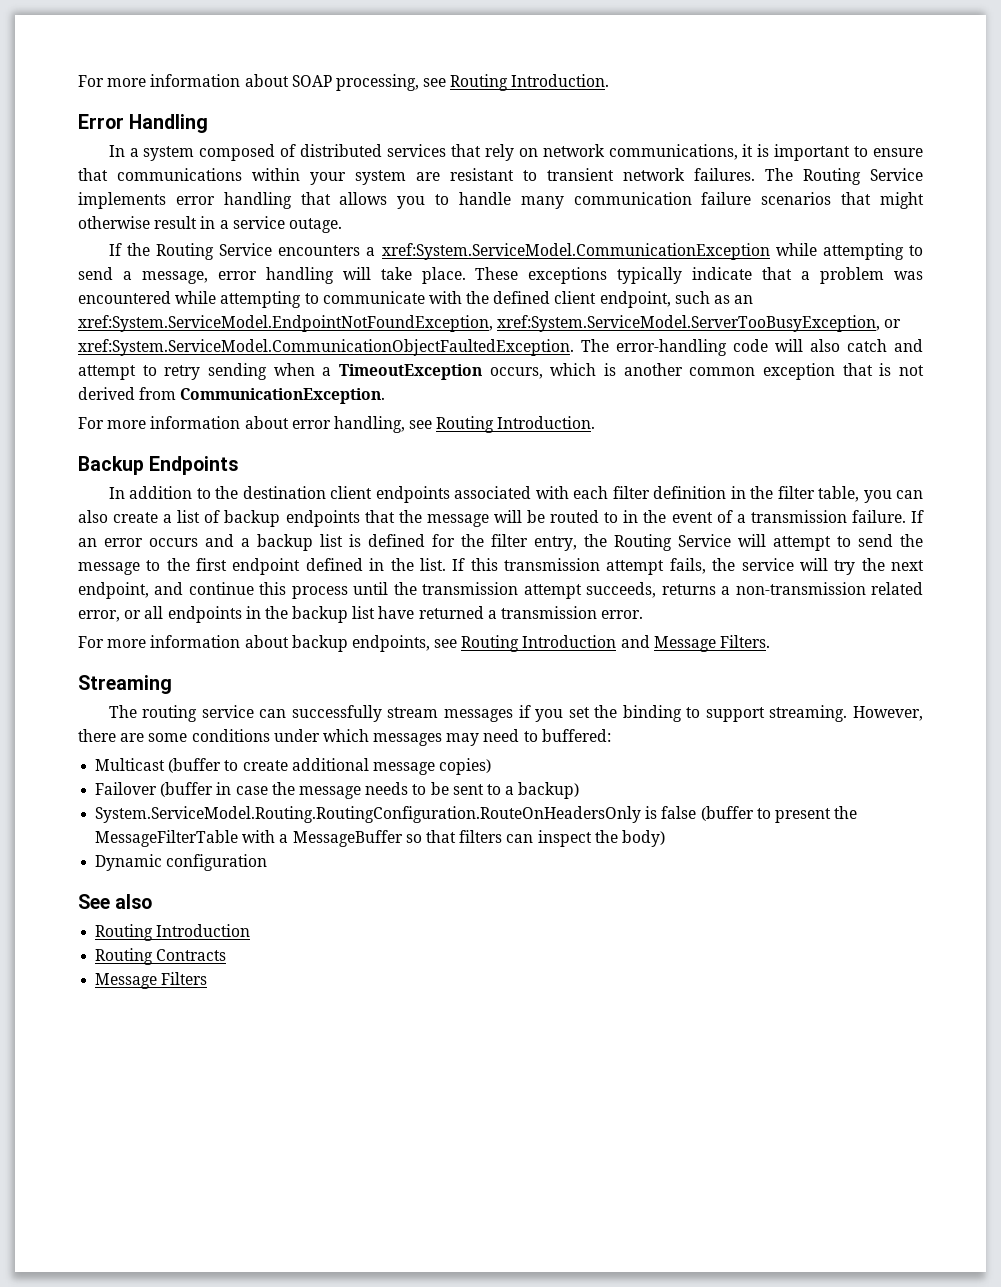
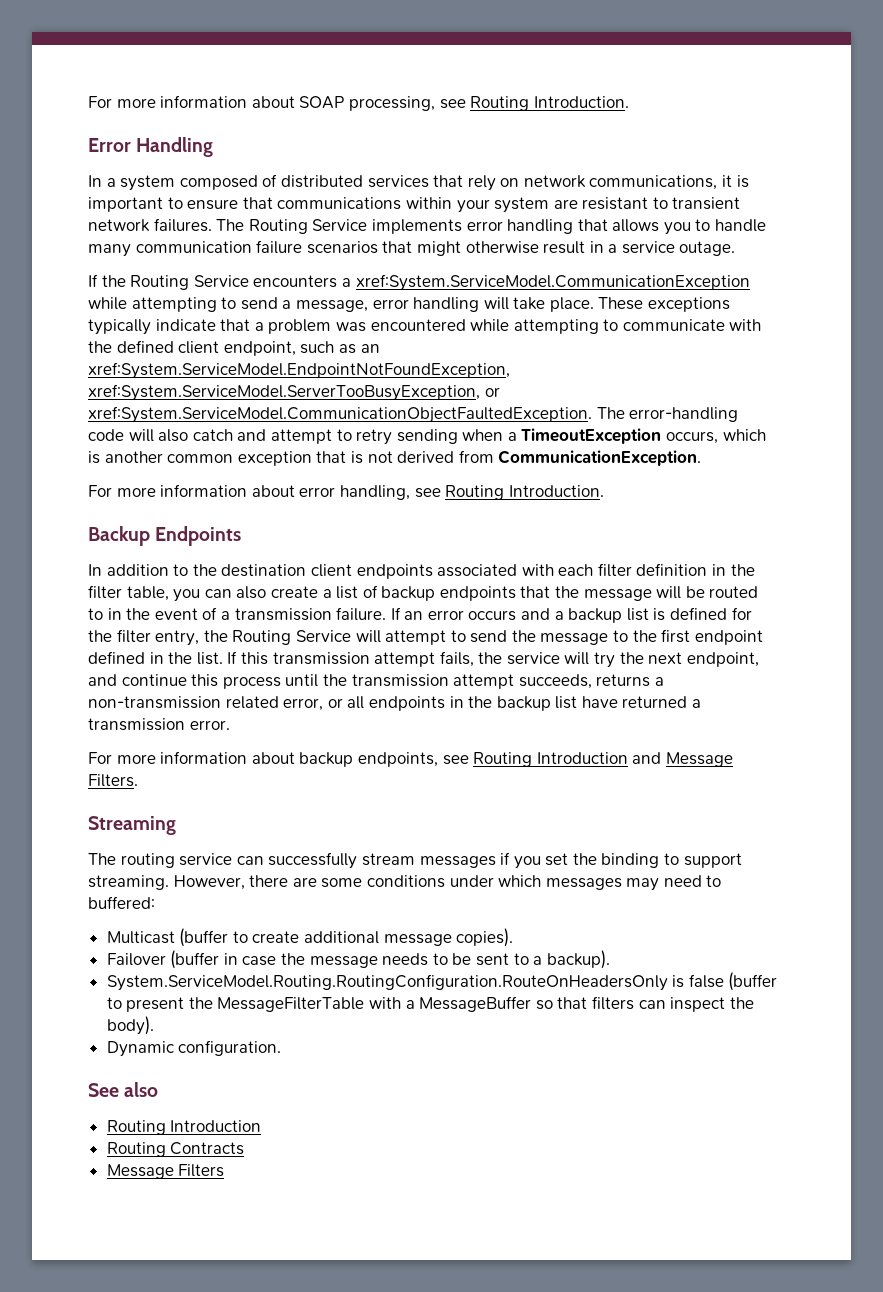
[439,758,492,775] copies) -> [456,928,514,947] copies).
[518,782,580,799] backup) -> [546,950,610,969] backup).
[621,830,665,847] body) -> [106,1016,154,1035] body).
[166,854,268,871] configuration -> [178,1040,282,1056] configuration.

